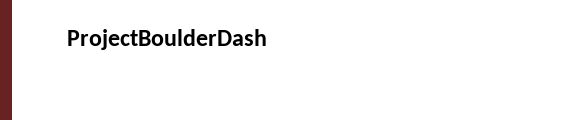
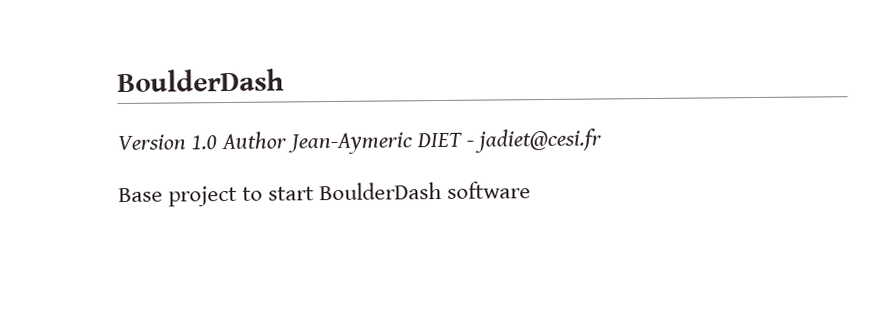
[67,29,267,50] ProjectBoulderDash -> [117,68,284,93] [117,128,603,155] [118,181,532,207] BoulderDash // Version 1.0 Author Jean-Aymeric DIET - jadiet@cesi.fr // Base project to start BoulderDash software

